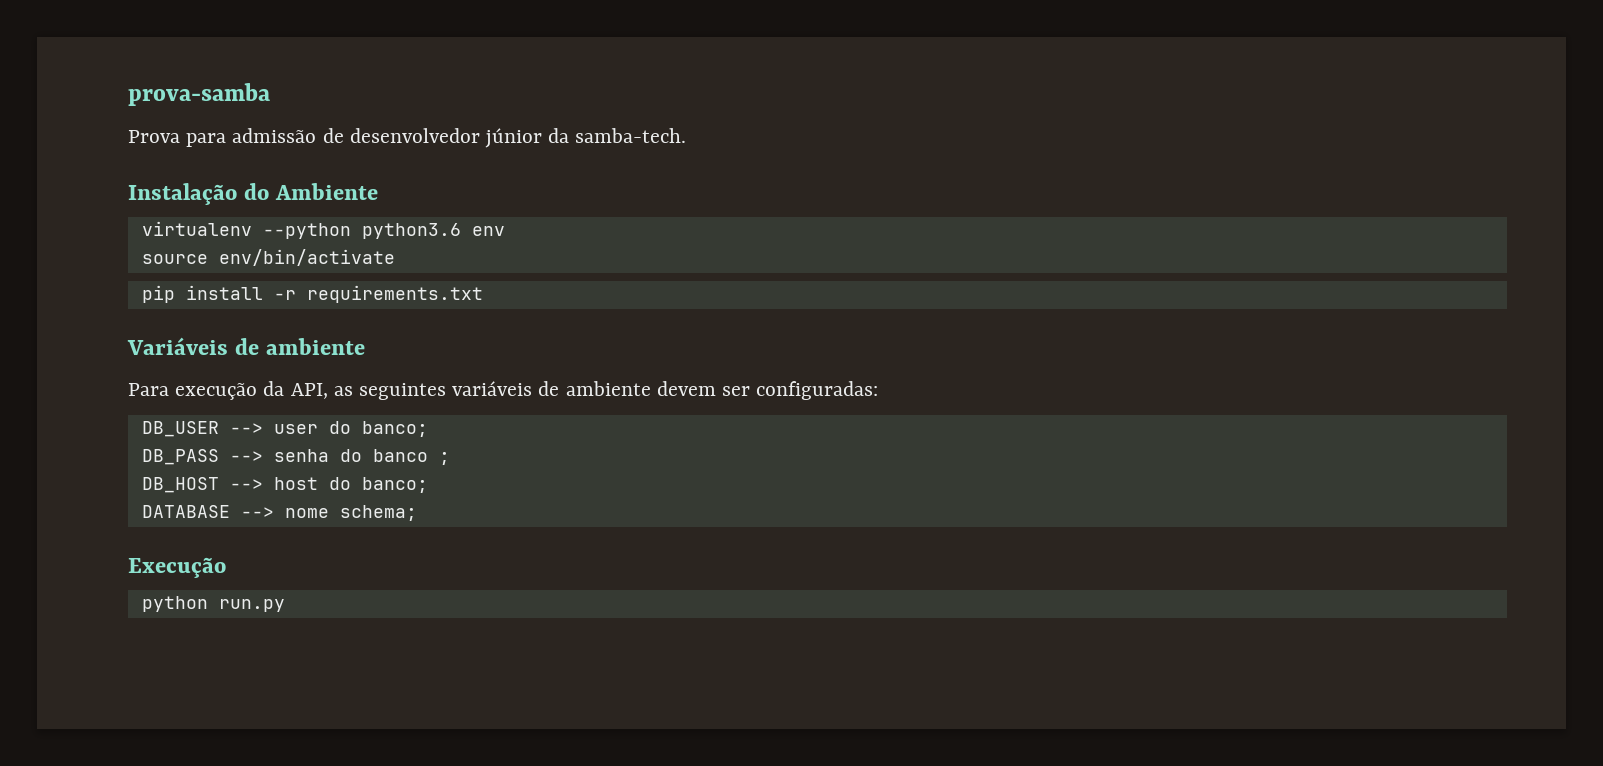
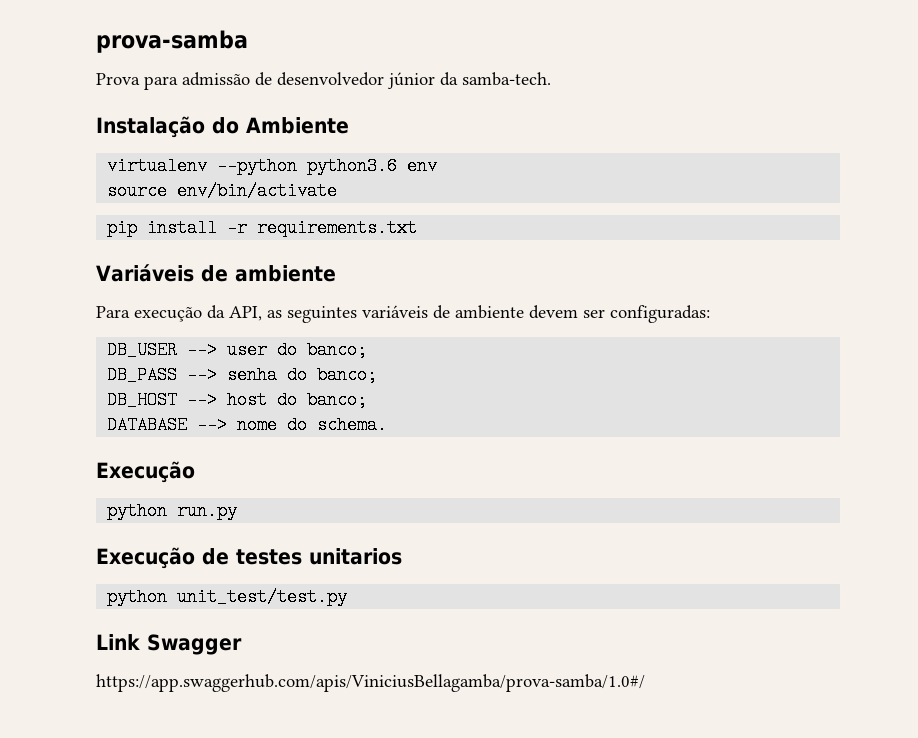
[372,449,450,465] banco ; -> [317,366,378,384] banco;
[339,505,417,521] schema; -> [287,416,388,434] do schema.
(285, 605) none -> [96,547,402,569] [107,588,348,606] [96,634,242,655] [96,674,645,692] // Execução de testes unitarios // python unit_test/test.py // Link Swagger // https://app.swaggerhub.com/apis/ViniciusBellagamba/prova-samba/1.0#/

